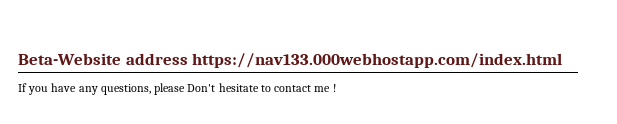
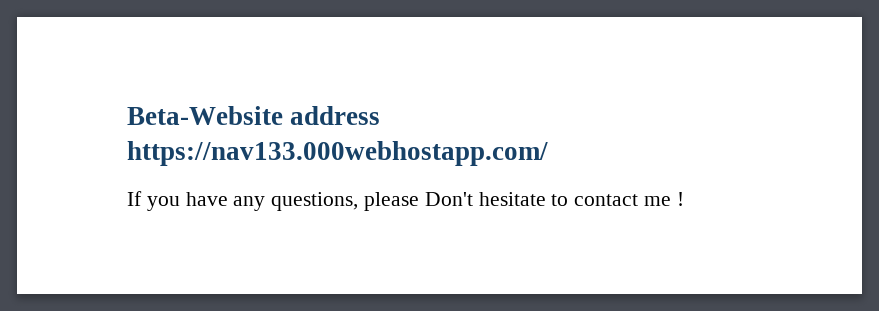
[192,53,563,68] https://nav133.000webhostapp.com/index.html -> [127,141,548,166] https://nav133.000webhostapp.com/

